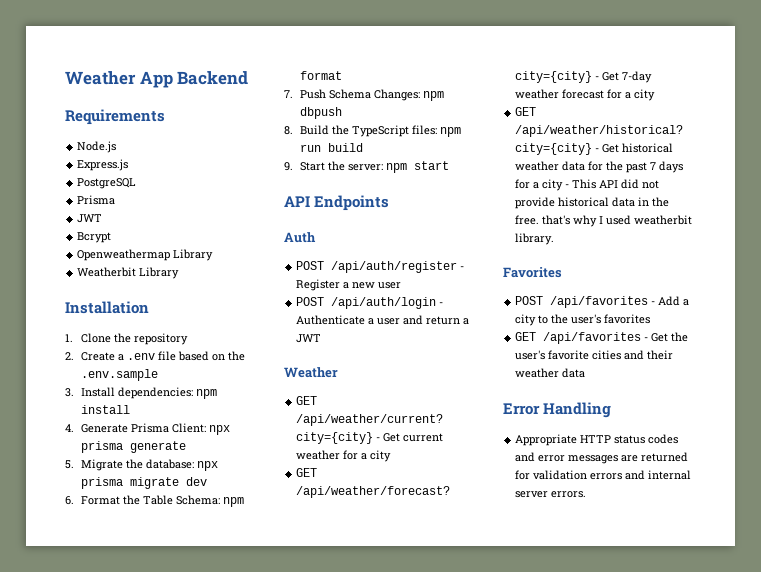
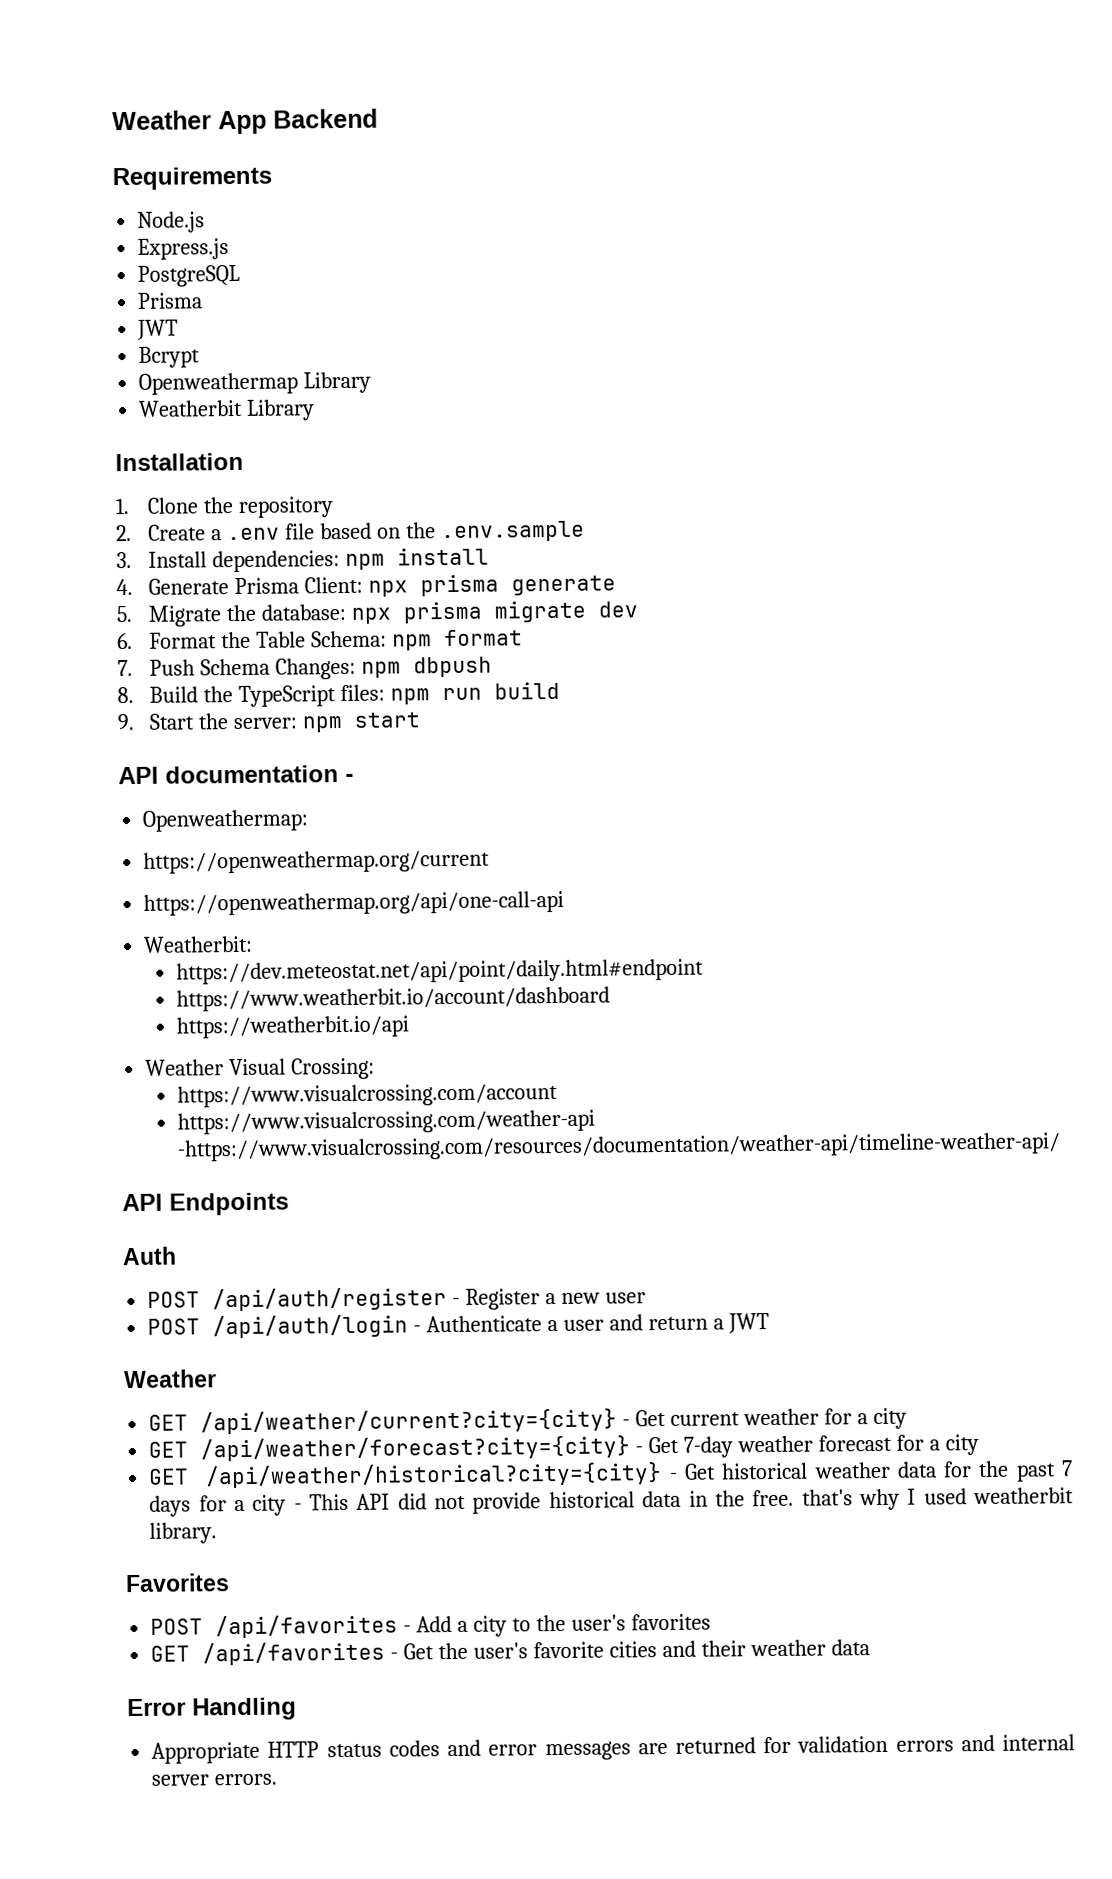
(450, 165) none -> [118,765,354,785] [142,809,309,832] [143,849,491,874] [143,890,565,916] [143,935,254,953] [176,958,705,985] [176,986,611,1012] [176,1015,410,1039] [145,1057,376,1080] [177,1082,559,1108] [177,1109,596,1135] [177,1132,1062,1162] // API documentation - // Openweathermap: // https://openweathermap.org/current // https://openweathermap.org/api/one-call-api // Weatherbit: // https://dev.meteostat.net/api/point/daily.html#endpoint // https://www.weatherbit.io/account/dashboard // https://weatherbit.io/api // Weather Visual Crossing: // https://www.visualcrossing.com/account // https://www.visualcrossing.com/weather-api -https://www.visualcrossing.com/resources/documentation/weather-api/timeline-weather-api/

